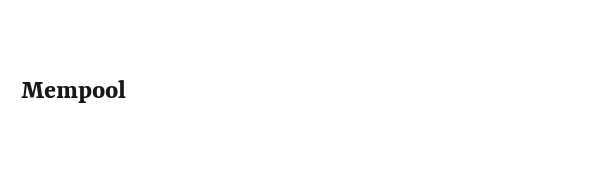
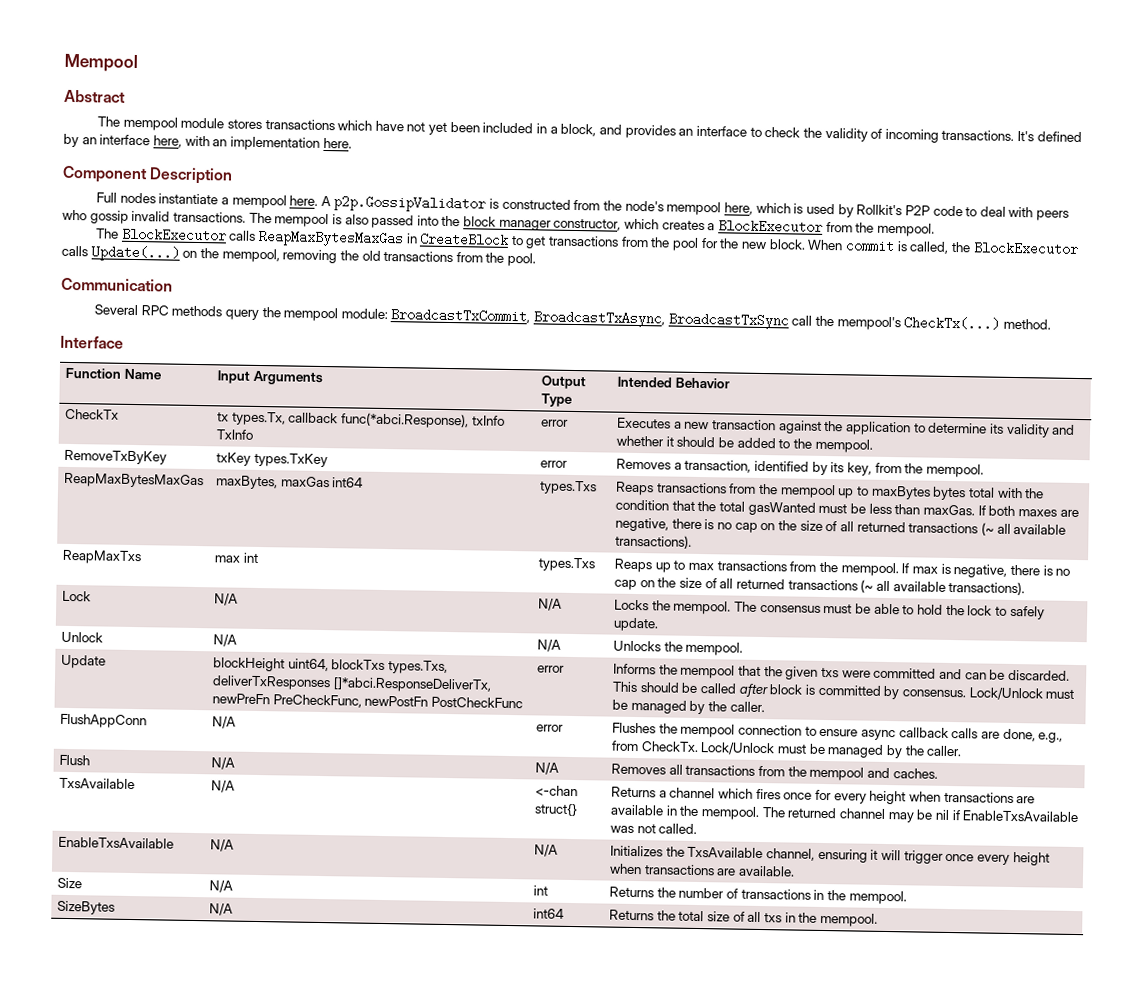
(126, 91) none -> [64,89,126,103] [96,116,1082,143] [63,133,352,151] [62,165,234,185] [95,192,1070,221] [62,209,935,237] [94,227,1079,256] [61,245,537,267] [61,277,173,292] [93,304,1051,331] [60,335,124,349] [65,367,162,380] [217,370,323,385] [541,375,587,390] [541,393,574,407] [617,376,730,389] [65,408,120,420] [217,411,505,429] [216,429,254,440] [541,419,570,427] [617,417,1076,438] [616,435,873,453] [64,449,168,465] [216,452,328,468] [540,460,569,468] [616,458,984,478] [64,472,205,489] [216,475,364,490] [540,480,598,495] [615,481,1045,501] [615,499,1079,518] [615,517,1067,536] [615,534,693,549] [62,549,143,565] [214,552,259,563] [538,557,596,572] [614,558,1071,578] [614,577,1026,596] [62,590,92,602] [214,593,239,606] [538,598,563,611] [614,599,1045,620] [613,617,660,632] [61,631,104,643] [213,634,238,647] [537,639,562,652] [613,640,744,656] [61,654,107,669] [213,657,449,675] [212,675,492,693] [212,693,524,709] [537,665,566,673] [613,663,1070,681] [612,681,1075,701] [612,699,765,715] [60,713,148,729] [212,716,237,729] [536,724,565,732] [612,722,1064,743] [611,740,963,759] [59,754,91,766] [211,757,236,770] [535,762,560,775] [611,763,938,781] [59,777,136,790] [211,780,236,793] [535,785,579,797] [534,803,579,817] [611,786,1036,805] [610,804,1080,823] [610,823,698,835] [58,836,175,849] [210,839,235,852] [534,844,559,857] [610,845,1050,866] [609,863,796,877] [57,877,83,889] [209,880,234,893] [533,885,549,896] [609,886,907,905] [57,900,116,915] [209,903,234,916] [533,908,565,919] [609,909,878,927] // Abstract // The mempool module stores transactions which have not yet been included in a block, and provides an interface to check the validity of incoming transactions. It's defined by an interface here, with an implementation here. // Component Description // Full nodes instantiate a mempool here. A p2p.GossipValidator is constructed from the node's mempool here, which is used by Rollkit's P2P code to deal with peers who gossip invalid transactions. The mempool is also passed into the block manager constructor, which creates a BlockExecutor from the mempool. // The BlockExecutor calls ReapMaxBytesMaxGas in CreateBlock to get transactions from the pool for the new block. When commit is called, the BlockExecutor calls Update(...) on the mempool, removing the old transactions from the pool. // Communication // Several RPC methods query the mempool module: BroadcastTxCommit, BroadcastTxAsync, BroadcastTxSync call the mempool's CheckTx(...) method. // Interface // Function Name | Input Arguments | Output Type | Intended Behavior // CheckTx | tx types.Tx, callback func(*abci.Response), txInfo TxInfo | error | Executes a new transaction against the application to determine its validity and whether it should be added to the mempool. // RemoveTxByKey | txKey types.TxKey | error | Removes a transaction, identified by its key, from the mempool. // ReapMaxBytesMaxGas | maxBytes, maxGas int64 | types.Txs | Reaps transactions from the mempool up to maxBytes bytes total with the condition that the total gasWanted must be less than maxGas. If both maxes are negative, there is no cap on the size of all returned transactions (~ all available transactions). // ReapMaxTxs | max int | types.Txs | Reaps up to max transactions from the mempool. If max is negative, there is no cap on the size of all returned transactions (~ all available transactions). // Lock | N/A | N/A | Locks the mempool. The consensus must be able to hold the lock to safely update. // Unlock | N/A | N/A | Unlocks the mempool. // Update | blockHeight uint64, blockTxs types.Txs, deliverTxResponses []*abci.ResponseDeliverTx, newPreFn PreCheckFunc, newPostFn PostCheckFunc | error | Informs the mempool that the given txs were committed and can be discarded. This should be called after block is committed by consensus. Lock/Unlock must be managed by the caller. // FlushAppConn | N/A | error | Flushes the mempool connection to ensure async callback calls are done, e.g., from CheckTx. Lock/Unlock must be managed by the caller. // Flush | N/A | N/A | Removes all transactions from the mempool and caches. // TxsAvailable | N/A | <-chan struct{} | Returns a channel which fires once for every height when transactions are available in the mempool. The returned channel may be nil if EnableTxsAvailable was not called. // EnableTxsAvailable | N/A | N/A | Initializes the TxsAvailable channel, ensuring it will trigger once every height when transactions are available. // Size | N/A | int | Returns the number of transactions in the mempool. // SizeBytes | N/A | int64 | Returns the total size of all txs in the mempool.

